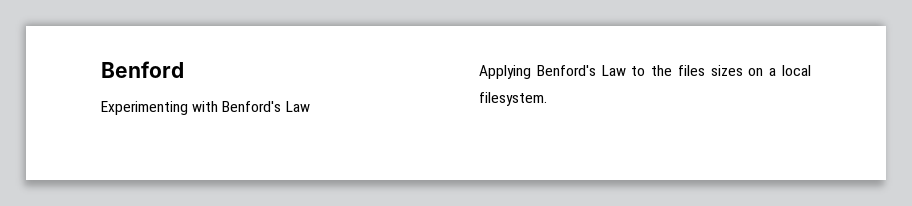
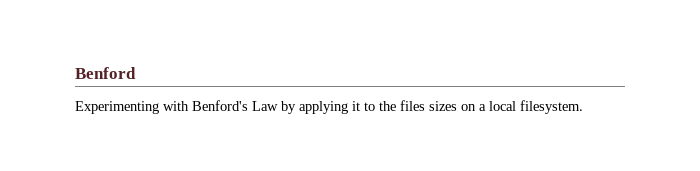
[479,65,626,79] // Applying Benford's Law -> [281,101,360,114] by applying it

